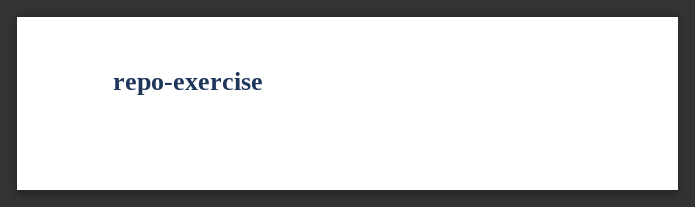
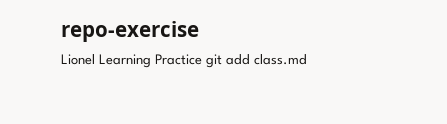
(263, 83) none -> [61,54,307,68] // Lionel Learning Practice git add class.md

